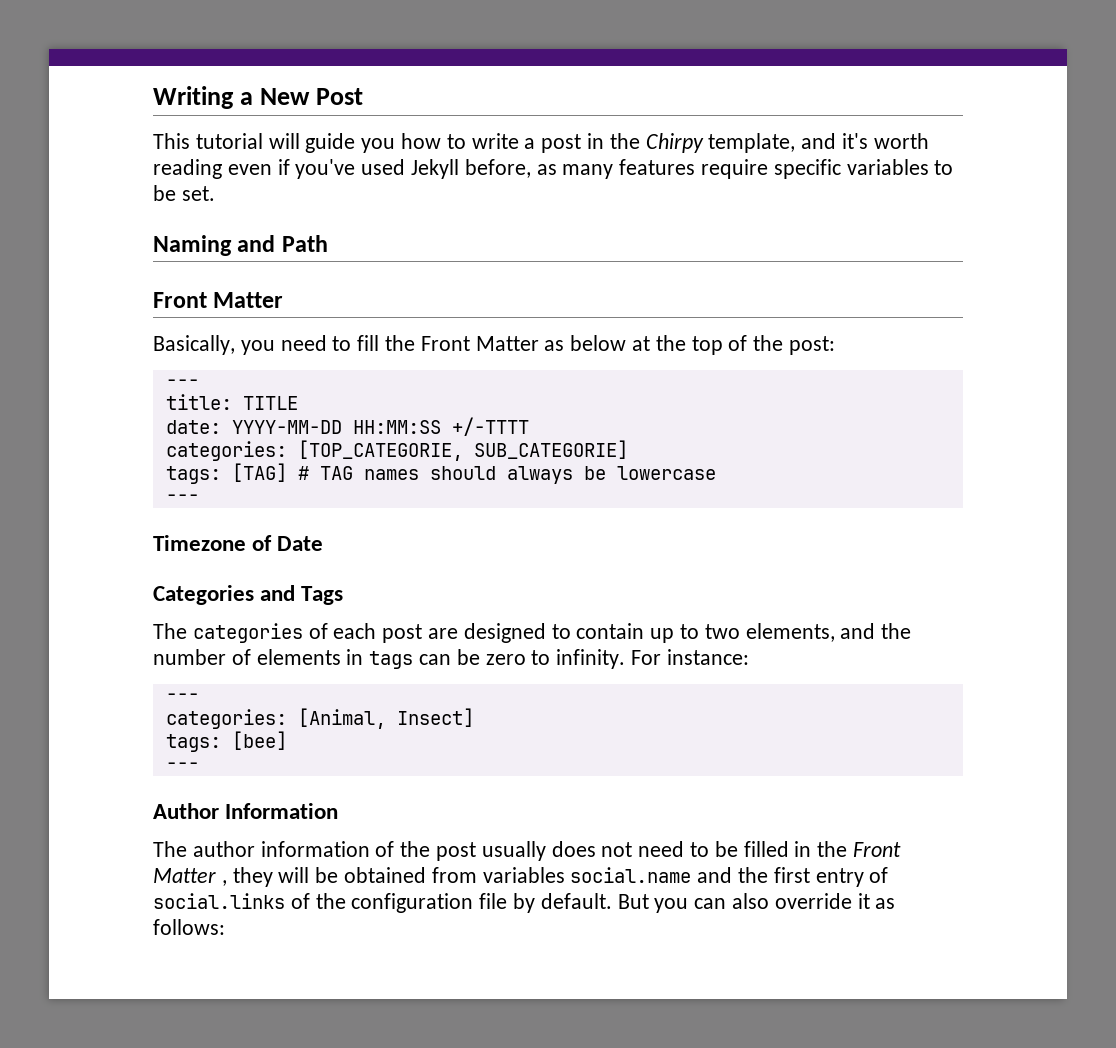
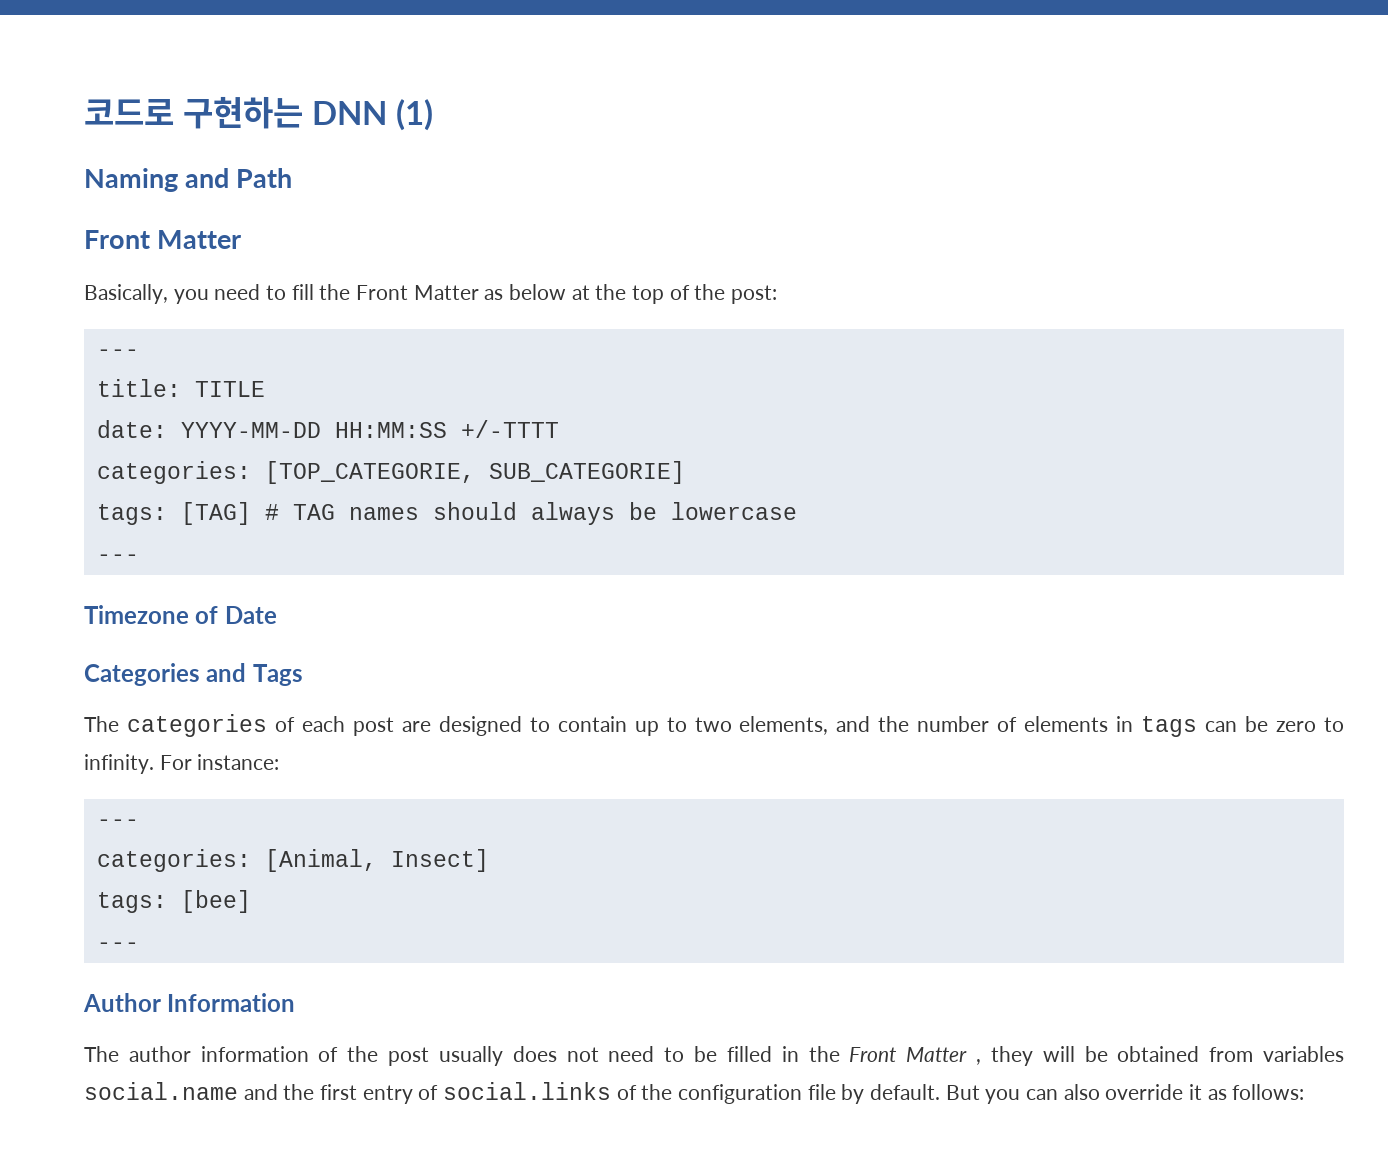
[153,86,364,109] [153,133,929,153] [153,159,954,179] [153,185,215,201] Writing a New Post // This tutorial will guide you how to write a post in the Chirpy template, and it's worth reading even if you've used Jekyll before, as many features require specific variables to be set. -> [84,96,433,131] 코드로 구현하는 DNN (1)

